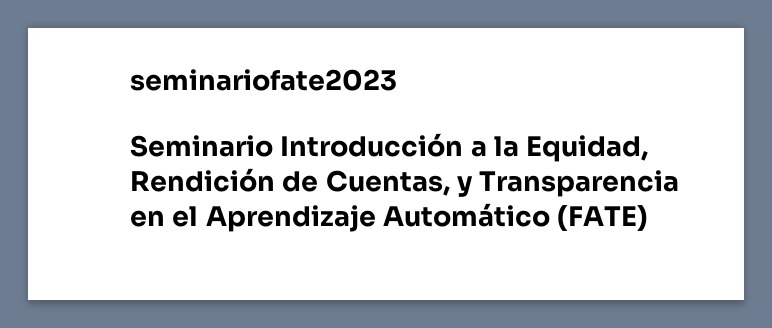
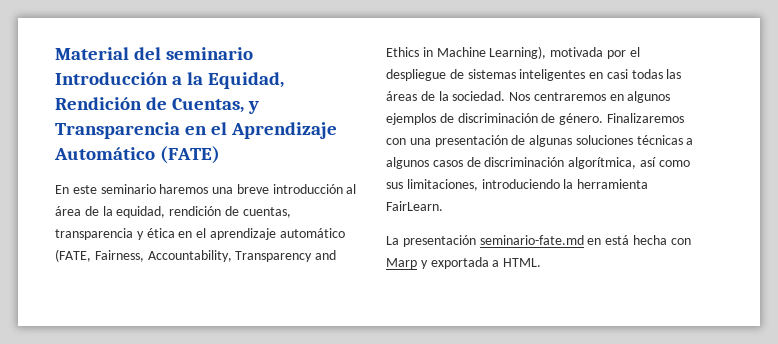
[130,69,397,91] [130,135,273,157] seminariofate2023 // Seminario -> [55,47,254,60] Material del seminario
(649, 218) none -> [55,184,357,194] [55,206,291,218] [55,228,345,240] [55,249,337,262] [386,46,640,59] [386,69,682,81] [386,91,671,103] [386,113,684,125] [386,135,694,147] [386,157,690,169] [386,179,649,191] [386,201,443,211] [386,235,691,247] [386,257,542,269] // En este seminario haremos una breve introducción al área de la equidad, rendición de cuentas, transparencia y ética en el aprendizaje automático (FATE, Fairness, Accountability, Transparency and Ethics in Machine Learning), motivada por el despliegue de sistemas inteligentes en casi todas las áreas de la sociedad. Nos centraremos en algunos ejemplos de discriminación de género. Finalizaremos con una presentación de algunas soluciones técnicas a algunos casos de discriminación algorítmica, así como sus limitaciones, introduciendo la herramienta FairLearn. // La presentación seminario-fate.md en está hecha con Marp y exportada a HTML.

